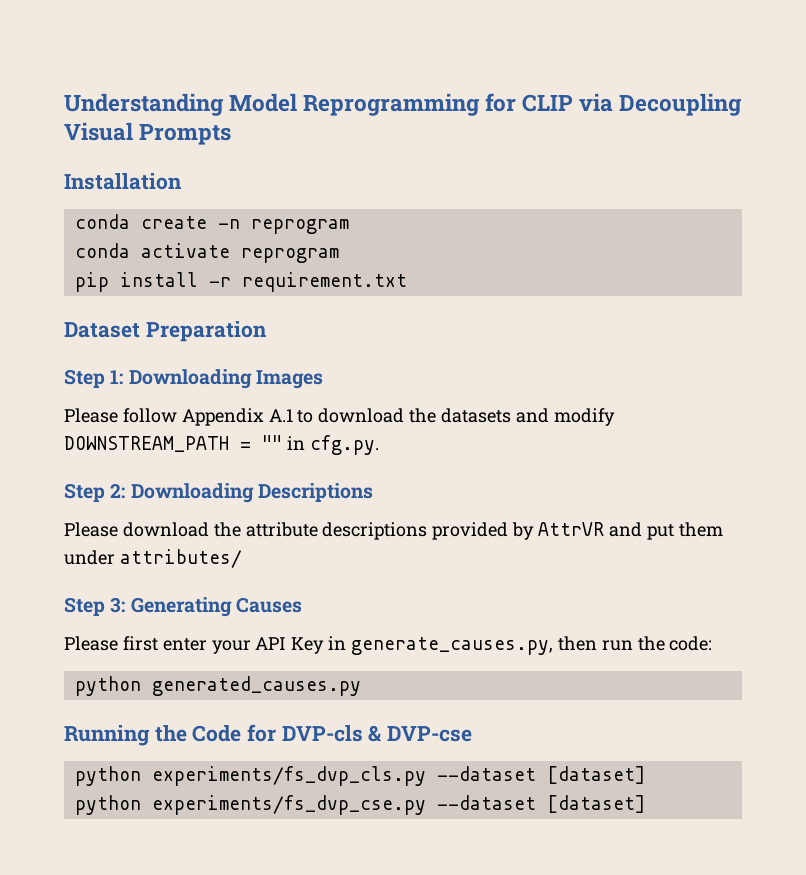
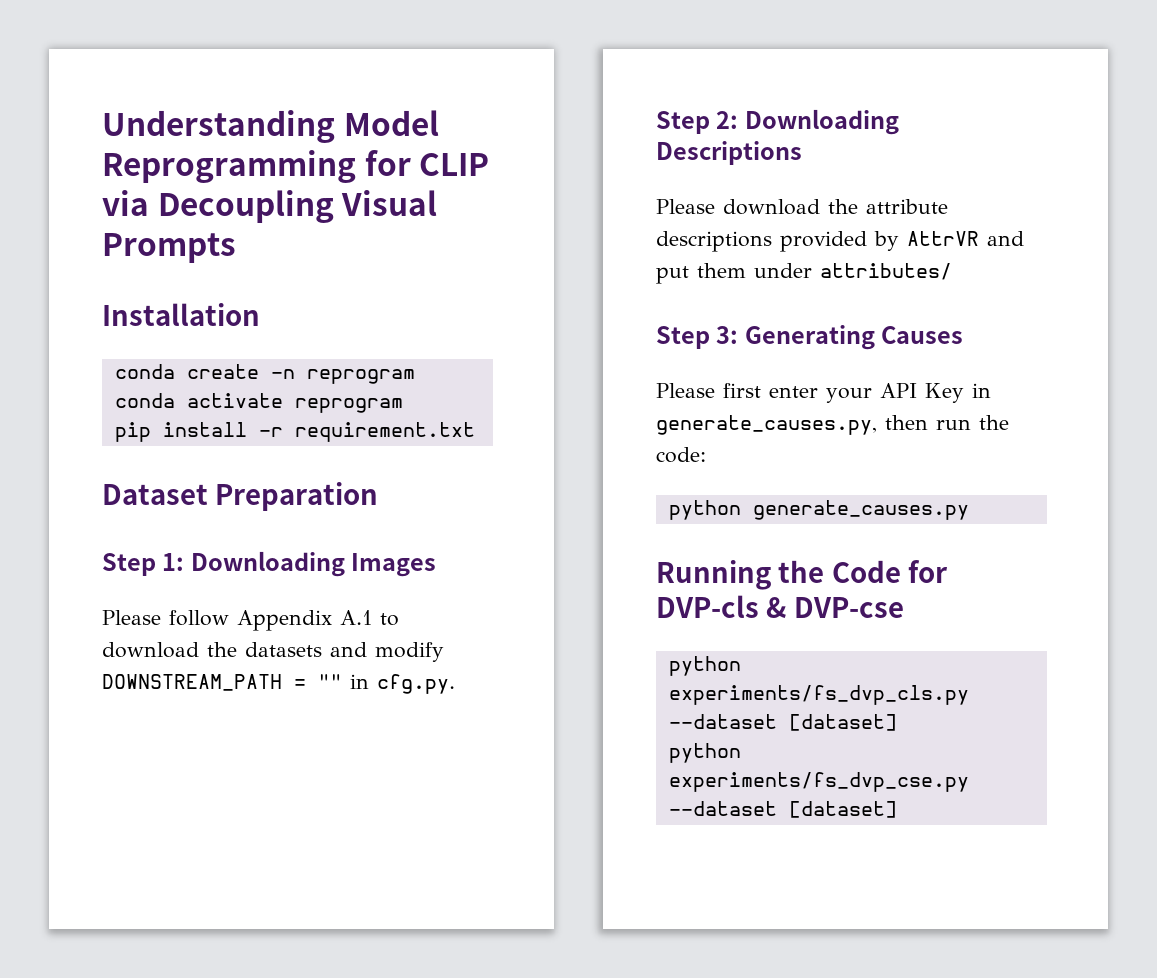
[151,676,361,696] generated_causes.py -> [752,500,969,520] generate_causes.py

